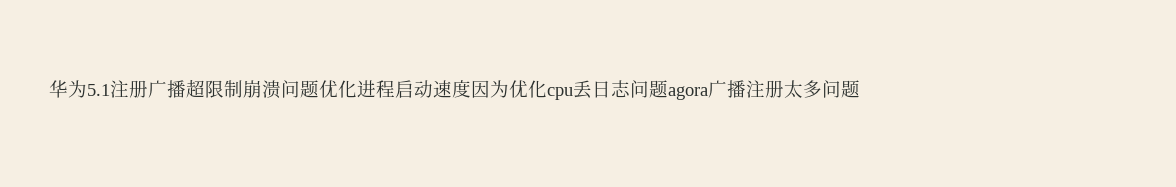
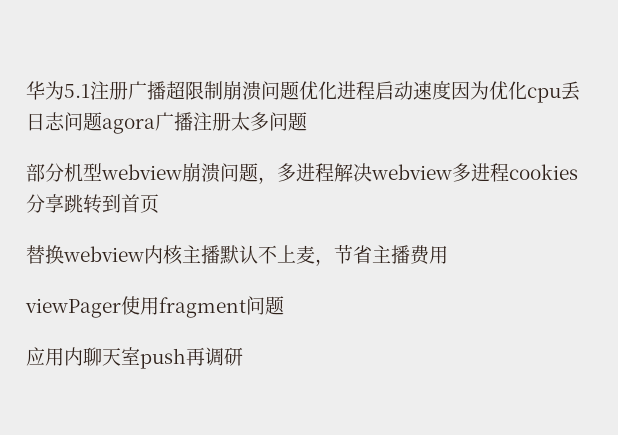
(860, 89) none -> [26,163,578,184] [26,194,159,214] [26,244,448,266] [25,296,284,318] [26,347,243,369] // 部分机型webview崩溃问题，多进程解决webview多进程cookies分享跳转到首页 // 替换webview内核主播默认不上麦，节省主播费用 // viewPager使用fragment问题 // 应用内聊天室push再调研

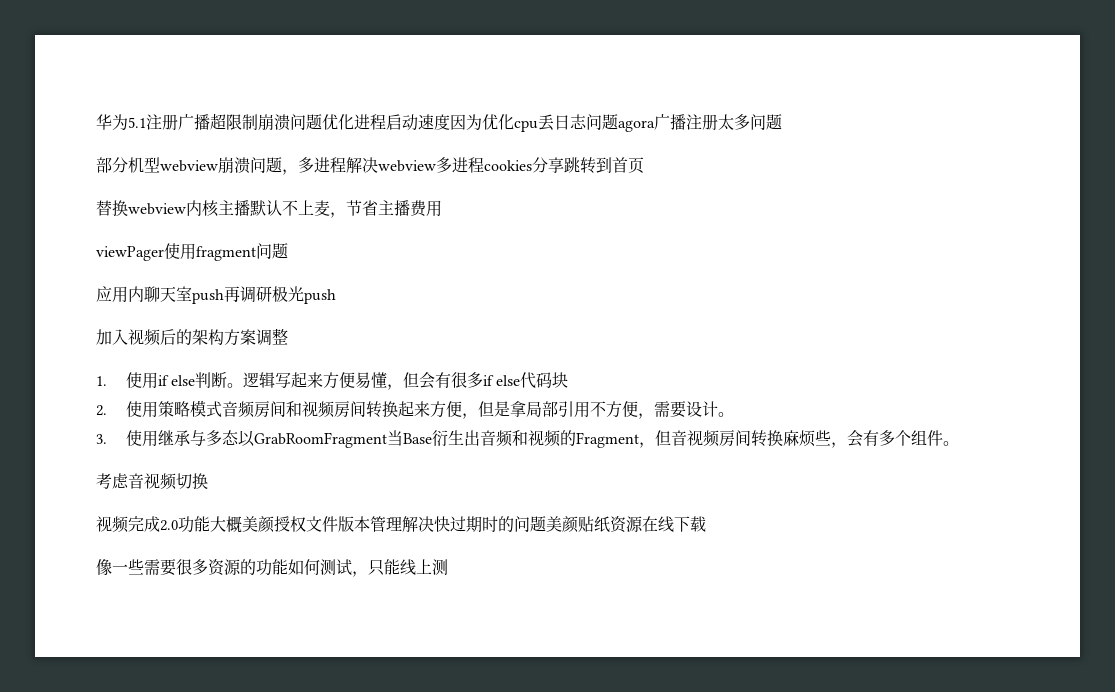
(243, 356) none -> [272,286,336,304] [96,328,288,346] [96,372,569,390] [96,400,734,419] [96,430,959,448] [96,473,208,490] [96,516,706,533] [96,559,448,577] 极光push // 加入视频后的架构方案调整 // 1.使用if else判断。逻辑写起来方便易懂，但会有很多if else代码块 // 2.使用策略模式音频房间和视频房间转换起来方便，但是拿局部引用不方便，需要设计。 // 3.使用继承与多态以GrabRoomFragment当Base衍生出音频和视频的Fragment，但音视频房间转换麻烦些，会有多个组件。 // 考虑音视频切换 // 视频完成2.0功能大概美颜授权文件版本管理解决快过期时的问题美颜贴纸资源在线下载 // 像一些需要很多资源的功能如何测试，只能线上测

